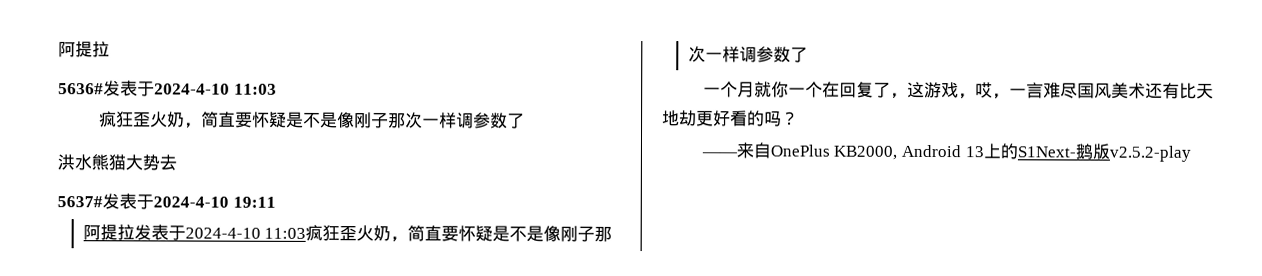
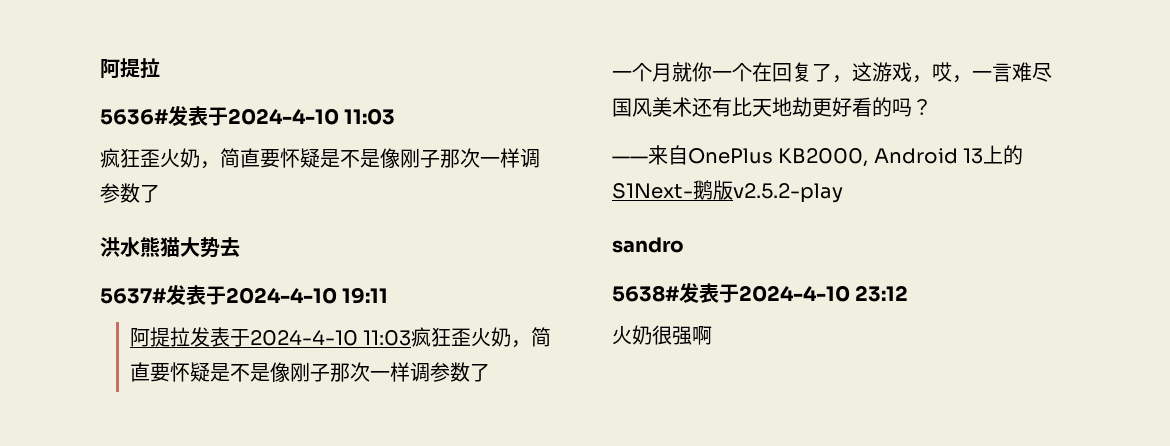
(1191, 153) none -> [612,237,684,253] [612,283,909,303] [612,325,712,345] // sandro // 5638#发表于2024-4-10 23:12 // 火奶很强啊

